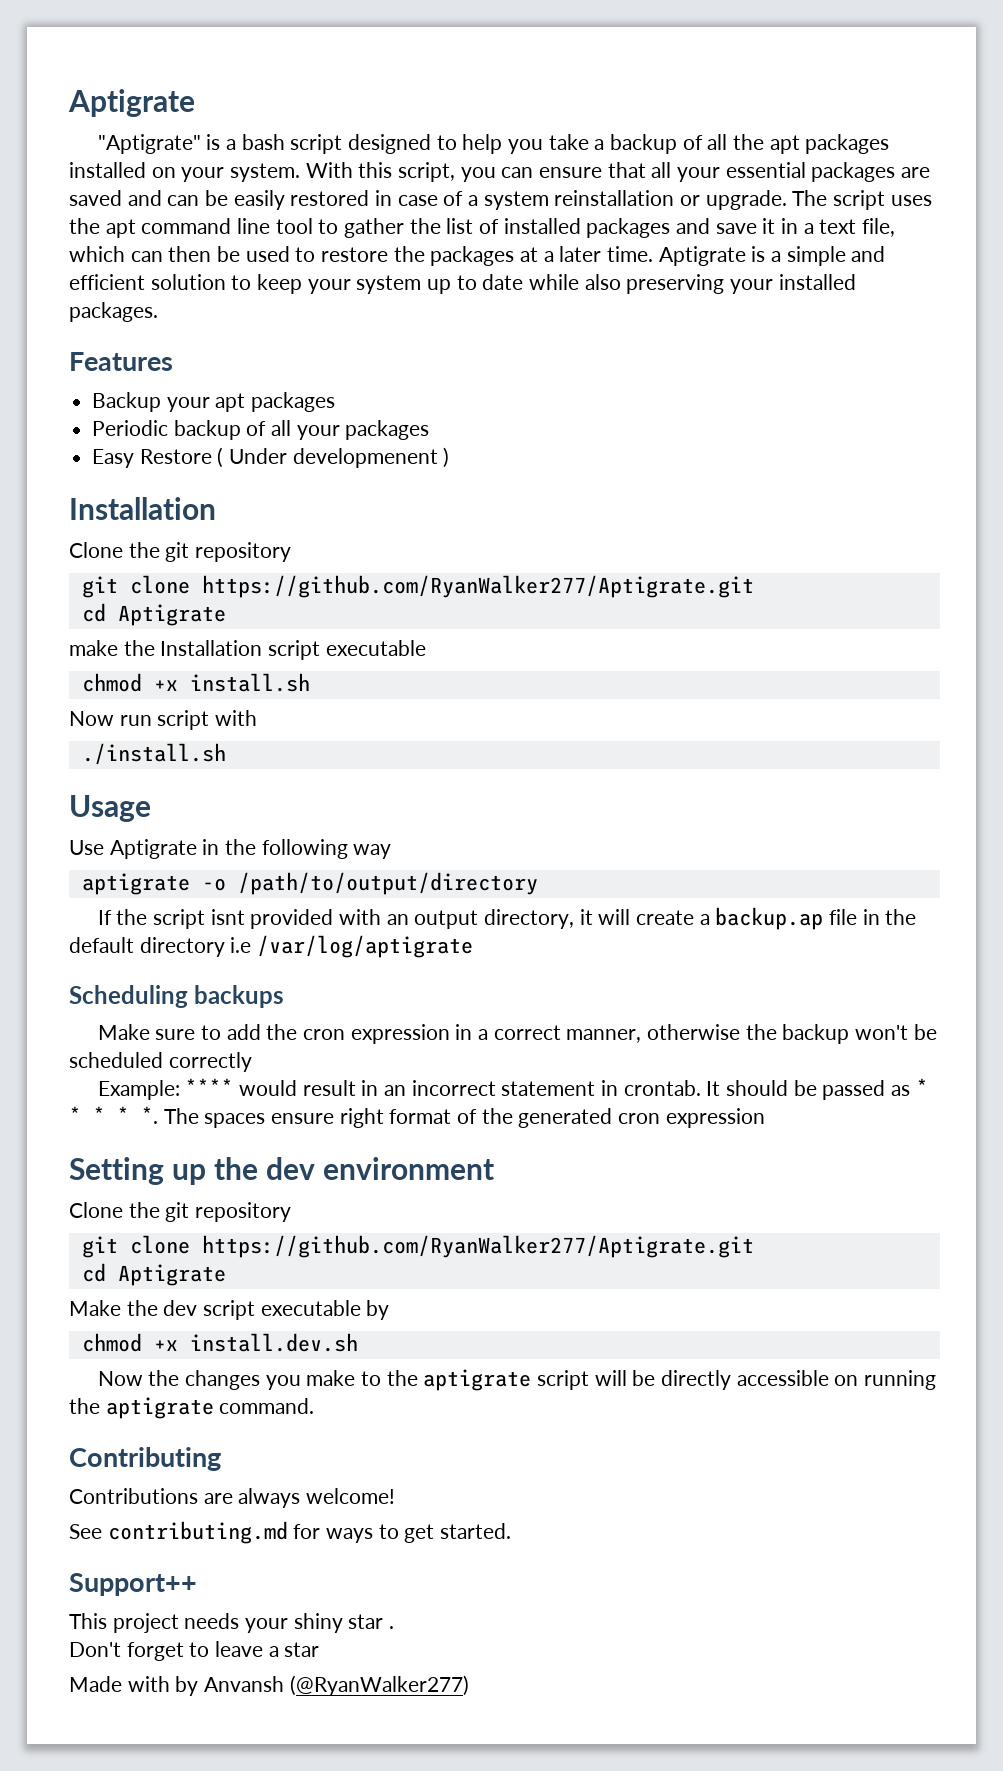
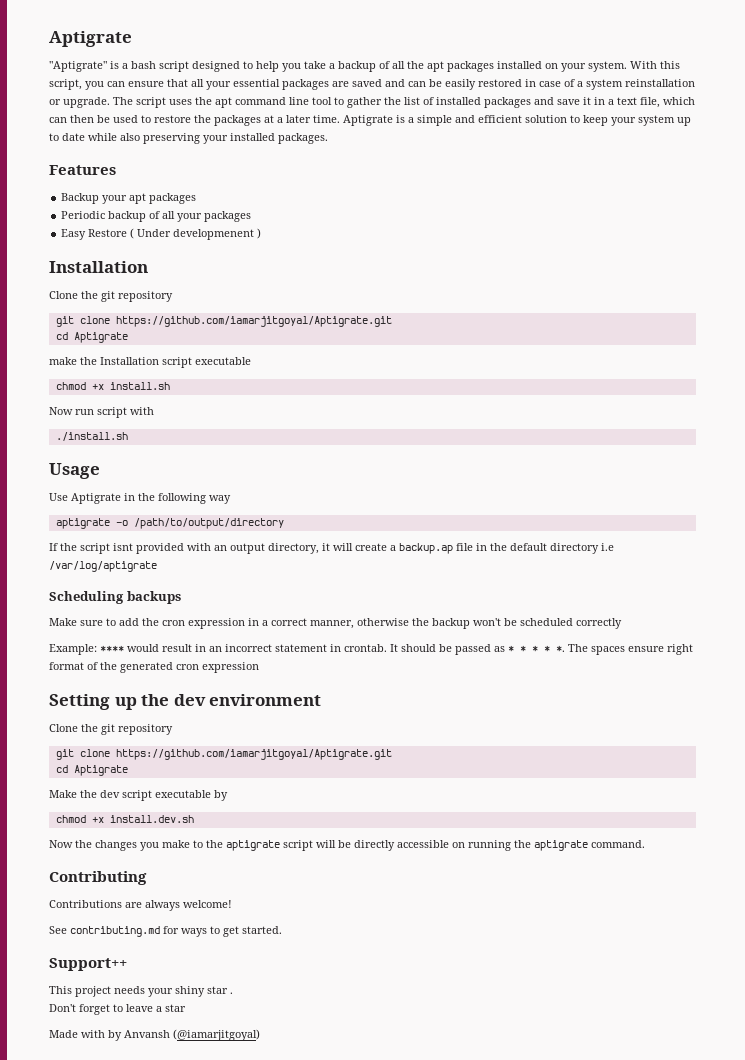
[201,575,754,598] https://github.com/RyanWalker277/Aptigrate.git -> [115,316,392,327] https://github.com/iamarjitgoyal/Aptigrate.git
[201,1235,754,1258] https://github.com/RyanWalker277/Aptigrate.git -> [115,749,392,760] https://github.com/iamarjitgoyal/Aptigrate.git
[289,1675,469,1696] (@RyanWalker277) -> [173,1029,260,1041] (@iamarjitgoyal)

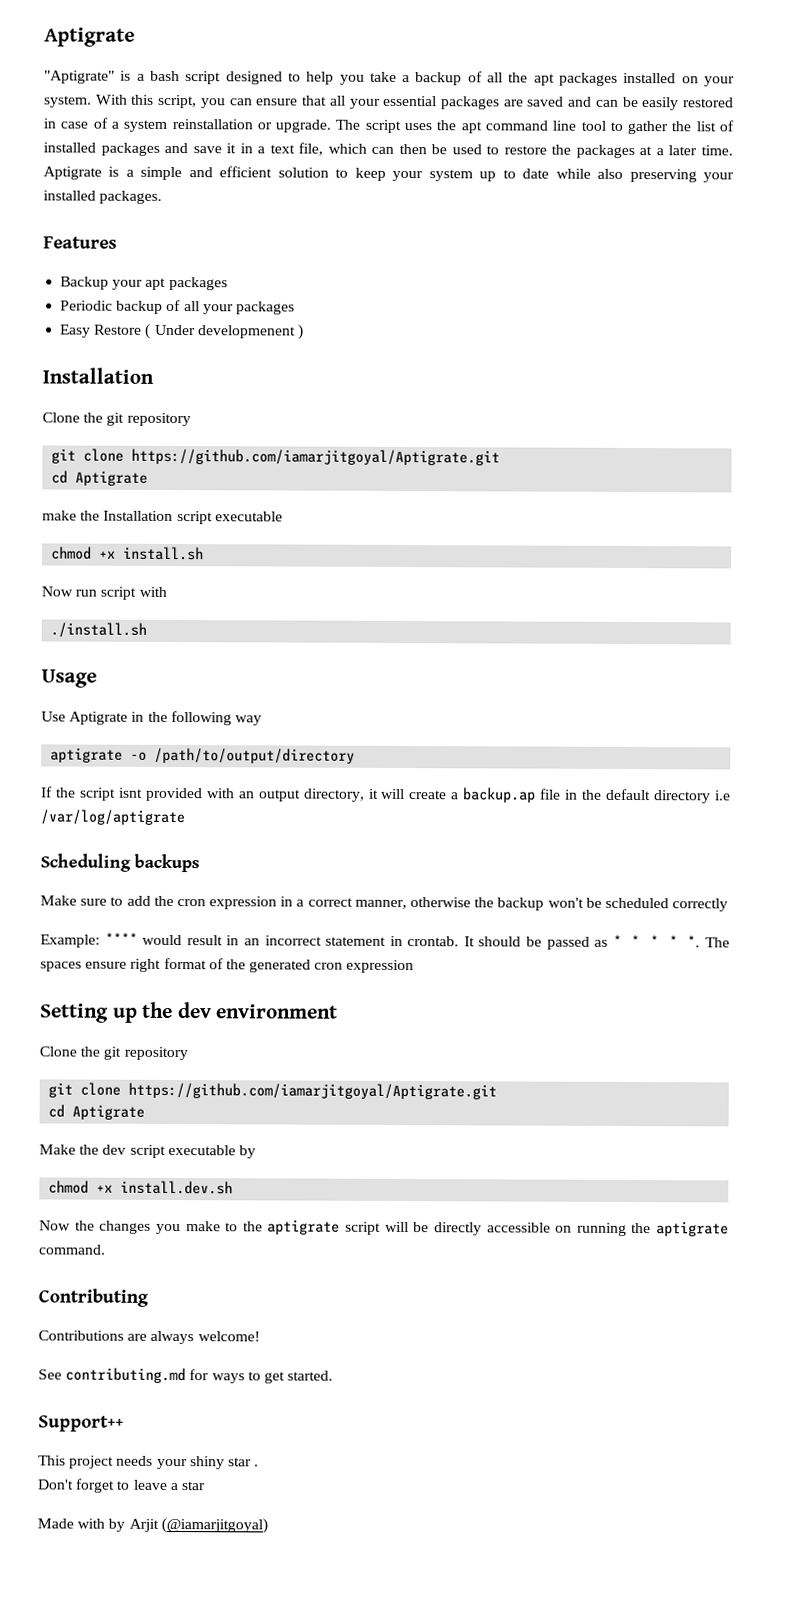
[124,1030,170,1038] Anvansh -> [128,1518,159,1532] Arjit

